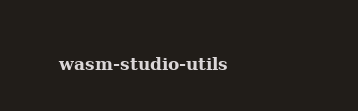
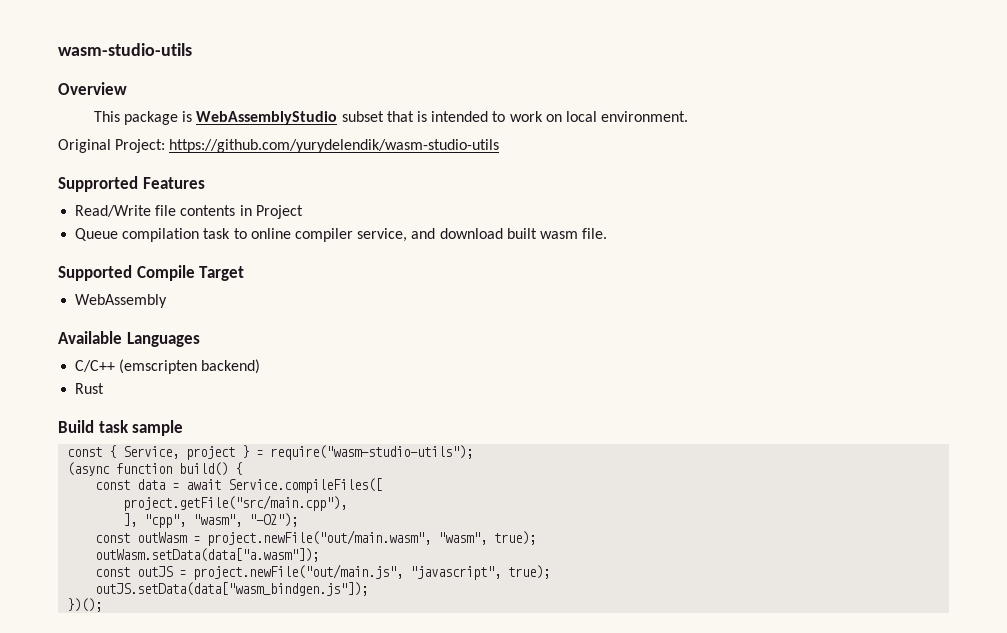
(228, 63) none -> [58,82,127,95] [93,111,689,125] [58,139,500,153] [58,176,205,192] [75,205,303,219] [75,228,608,242] [58,265,245,281] [75,294,168,308] [58,331,200,347] [75,359,261,374] [75,383,105,394] [58,420,184,436] [67,445,474,460] [67,462,243,476] [95,478,383,493] [123,495,348,511] [123,513,299,528] [95,530,537,546] [95,548,320,562] [95,564,551,580] [95,582,369,596] [67,598,103,612] // Overview // This package is WebAssemblyStudio subset that is intended to work on local environment. // Original Project: https://github.com/yurydelendik/wasm-studio-utils // Supprorted Features // Read/Write file contents in Project // Queue compilation task to online compiler service, and download built wasm file. // Supported Compile Target // WebAssembly // Available Languages // C/C++ (emscripten backend) // Rust // Build task sample // const { Service, project } = require("wasm-studio-utils"); // (async function build() { // const data = await Service.compileFiles([ // project.getFile("src/main.cpp"), // ], "cpp", "wasm", "-O2"); // const outWasm = project.newFile("out/main.wasm", "wasm", true); // outWasm.setData(data["a.wasm"]); // const outJS = project.newFile("out/main.js", "javascript", true); // outJS.setData(data["wasm_bindgen.js"]); // })();

